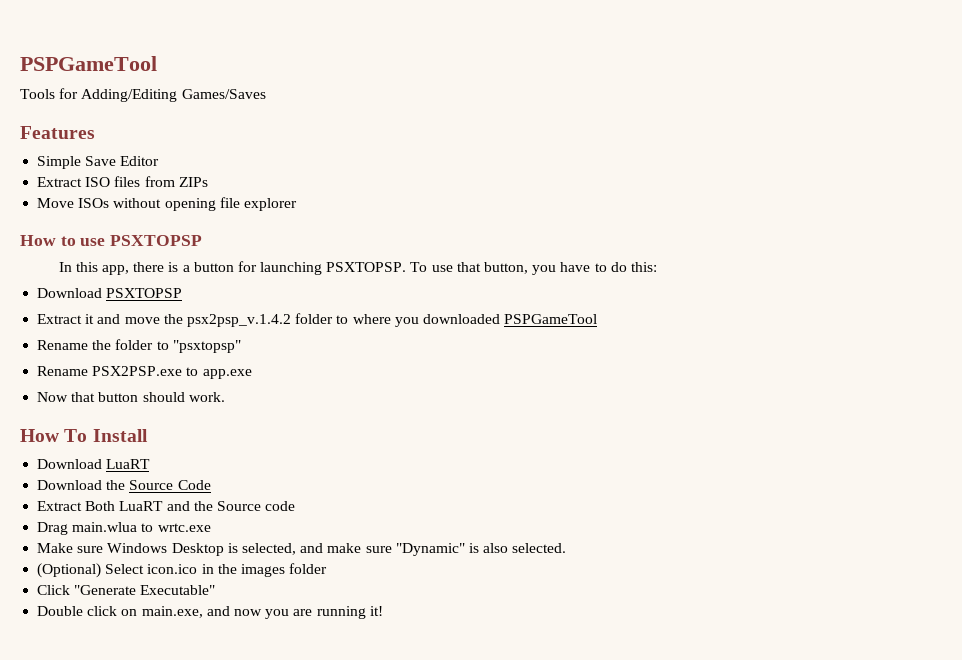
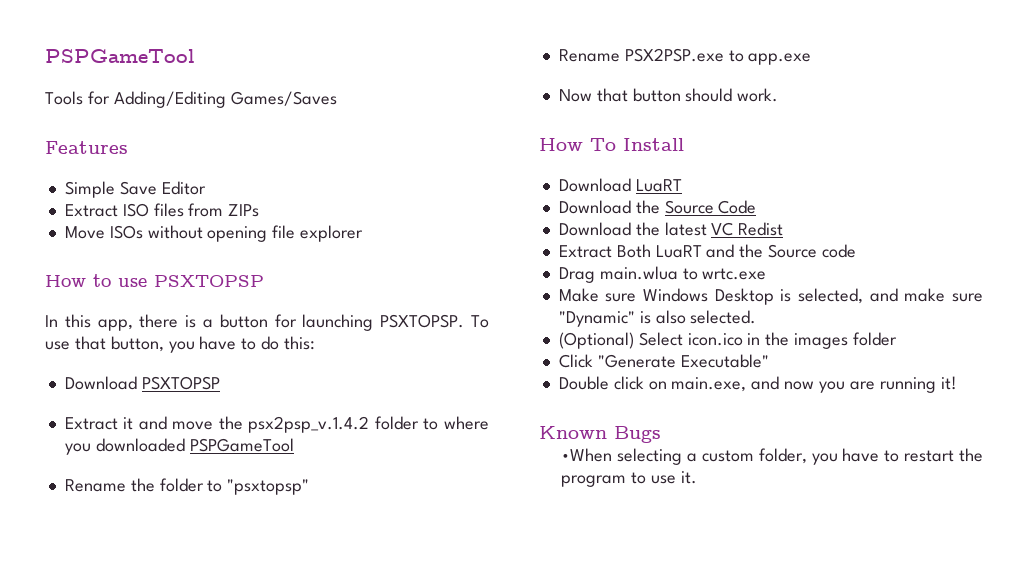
(211, 485) none -> [558,222,784,236] // Download the latest VC Redist
(383, 611) none -> [539,426,661,443] [561,448,983,465] [561,471,697,487] // Known Bugs // •When selecting a custom folder, you have to restart the program to use it.

